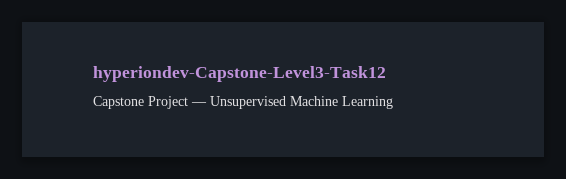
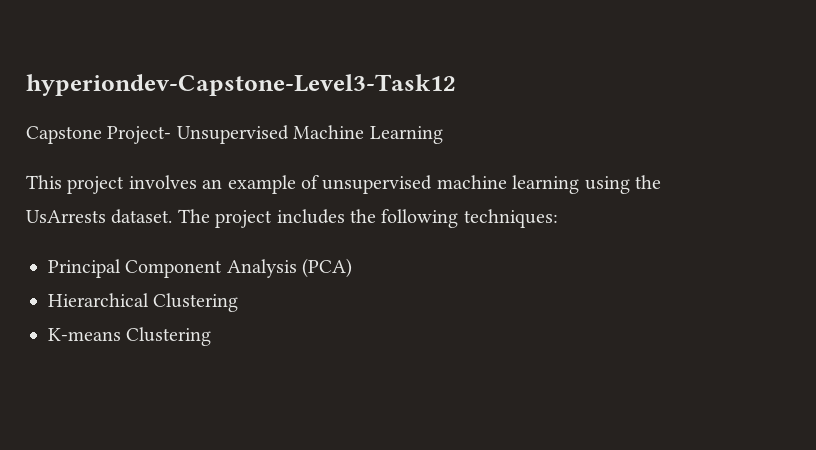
[148,96,207,109] Project — -> [107,126,172,144] Project-
(393, 102) none -> [26,175,661,194] [26,209,558,228] [48,258,353,278] [48,293,239,312] [48,327,212,346] // This project involves an example of unsupervised machine learning using the UsArrests dataset. The project includes the following techniques: // Principal Component Analysis (PCA) // Hierarchical Clustering // K-means Clustering

